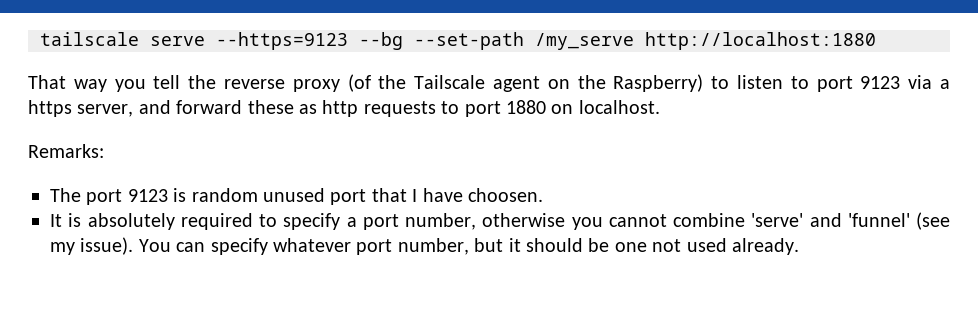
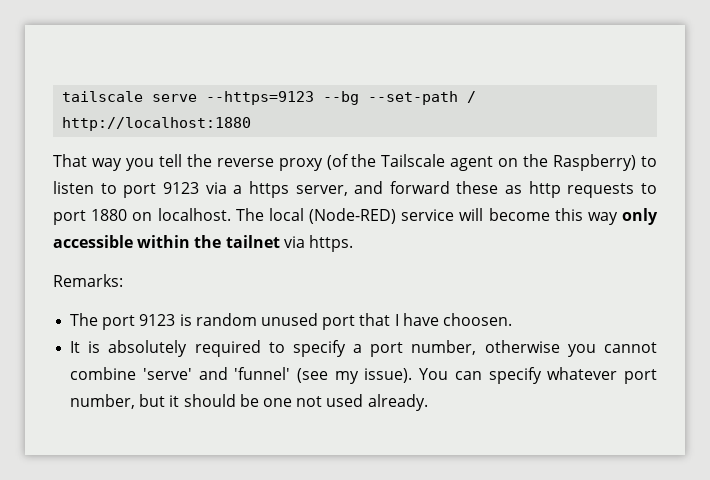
[535,33,634,50] /my_serve -> [467,91,477,103] /
(660, 107) none -> [235,208,658,225] [53,235,353,252] The local (Node-RED) service will become this way only accessible within the tailnet via https.

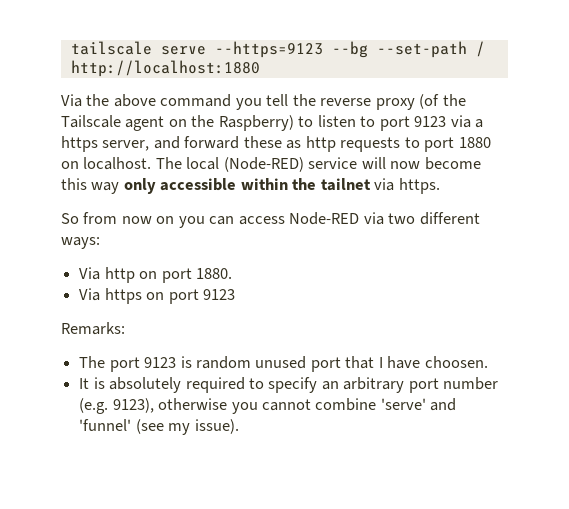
[53,154,122,171] That way -> [61,94,232,107] Via the above command
(484, 214) none -> [390,161,421,169] now
(353, 243) none -> [61,212,480,228] [61,237,100,249] [79,267,232,283] [79,288,235,304] // So from now on you can access Node-RED via two different ways: // Via http on port 1880. // Via https on port 9123
[353,340,477,357] a port number, -> [321,377,499,393] [79,398,154,414] an arbitrary port number (e.g. 9123),
[419,367,658,384] [70,394,428,411] You can specify whatever port number, but it should be one not used already. -> (239, 426) none

